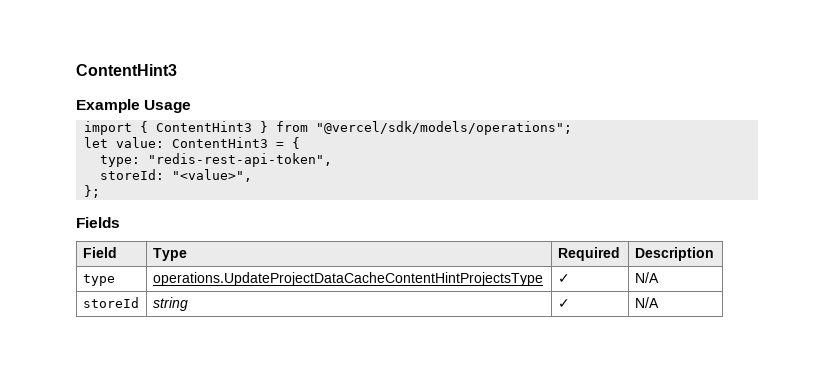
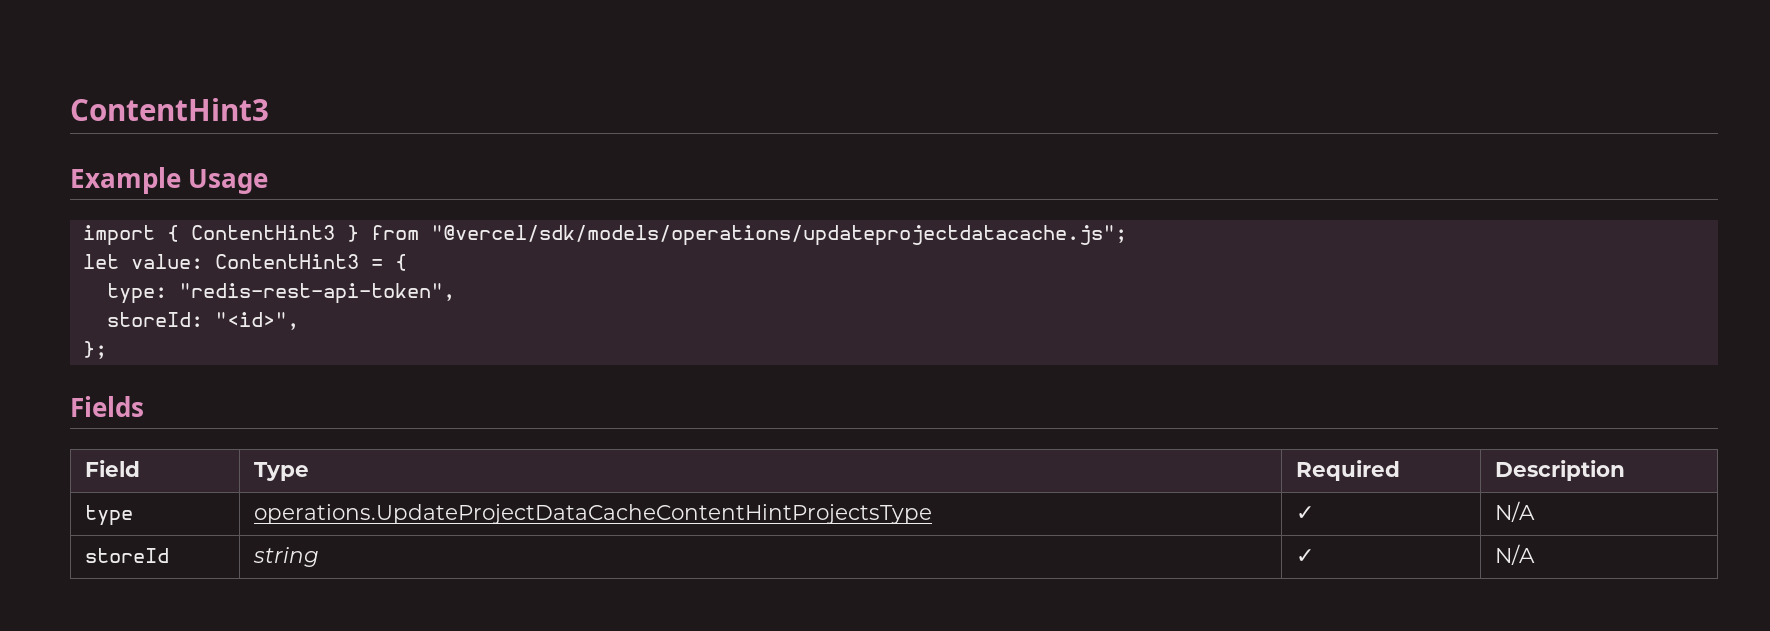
[316,121,573,135] "@vercel/sdk/models/operations"; -> [430,225,1127,246] "@vercel/sdk/models/operations/updateprojectdatacache.js";
[172,169,253,182] "<value>", -> [214,312,299,330] "<id>",

